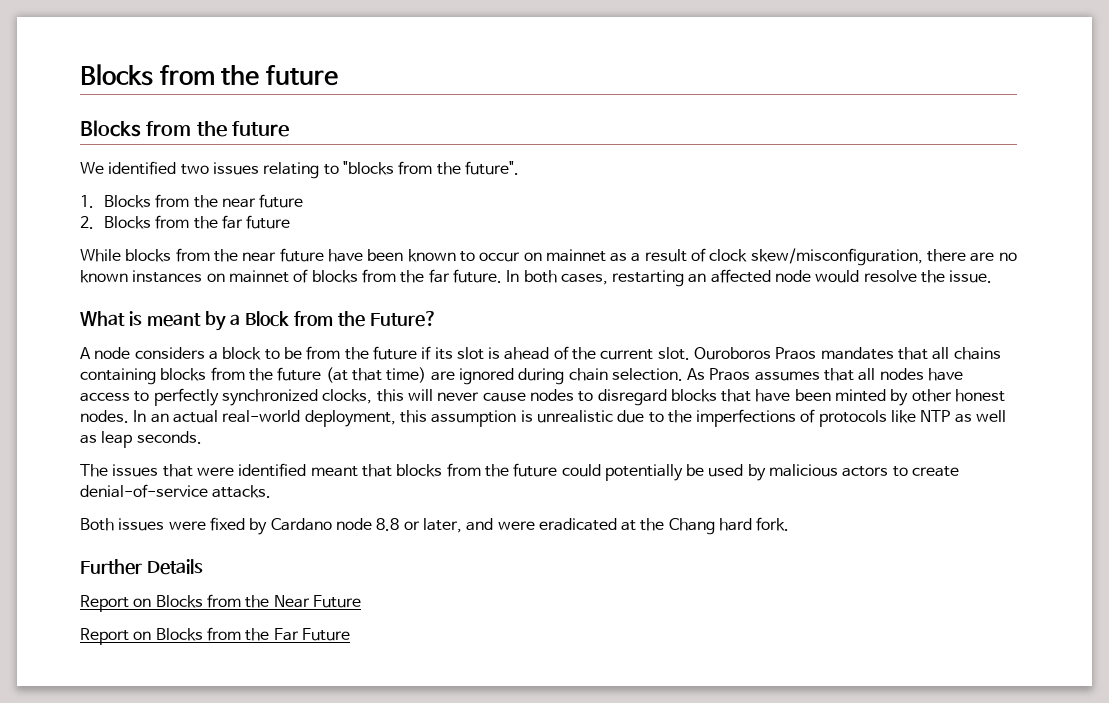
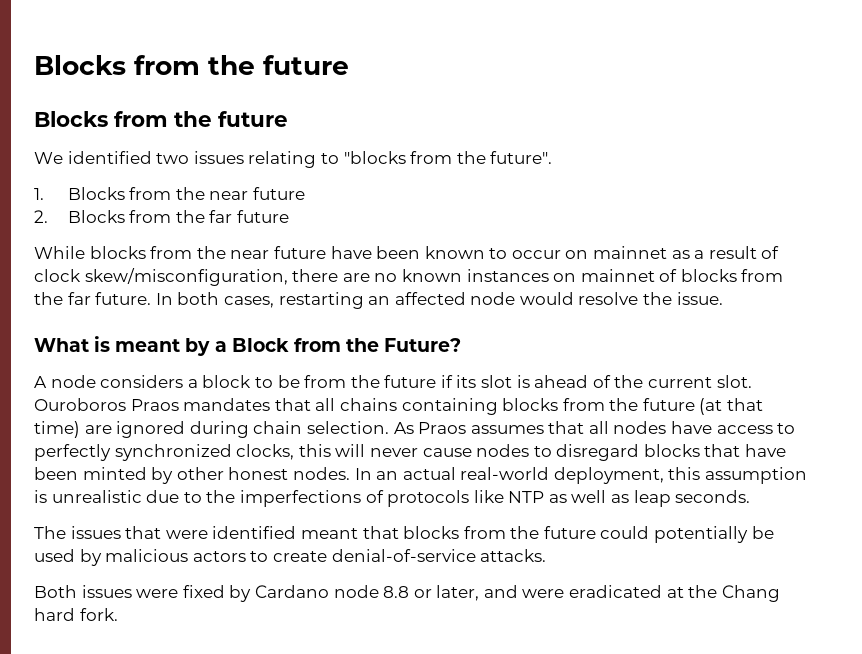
[80,559,203,575] [80,594,361,612] [80,627,350,645] // Further Details // Report on Blocks from the Near Future // Report on Blocks from the Far Future -> (118, 614) none

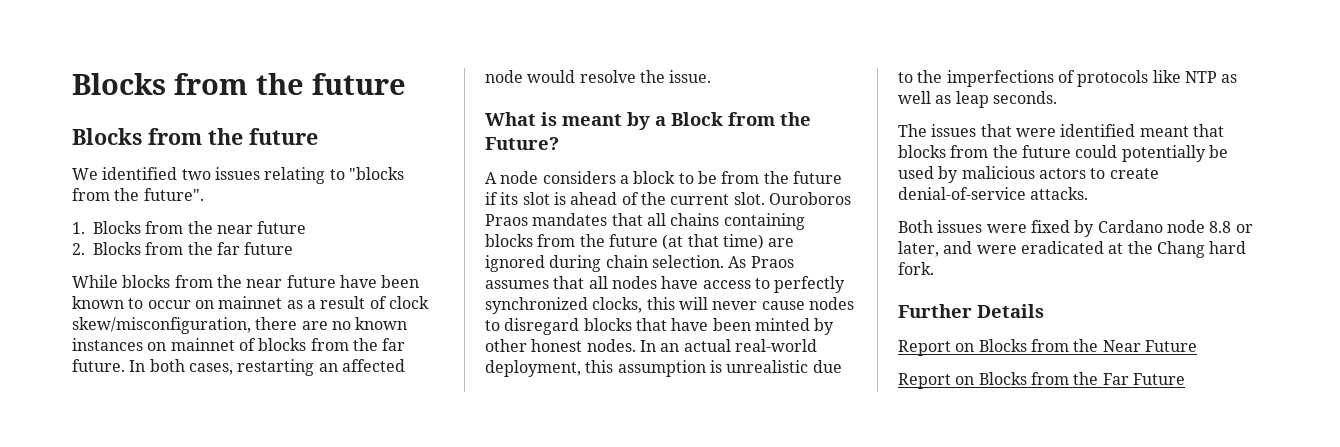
(118, 614) none -> [898,304,1044,318] [898,339,1197,356] [898,372,1185,389] // Further Details // Report on Blocks from the Near Future // Report on Blocks from the Far Future

